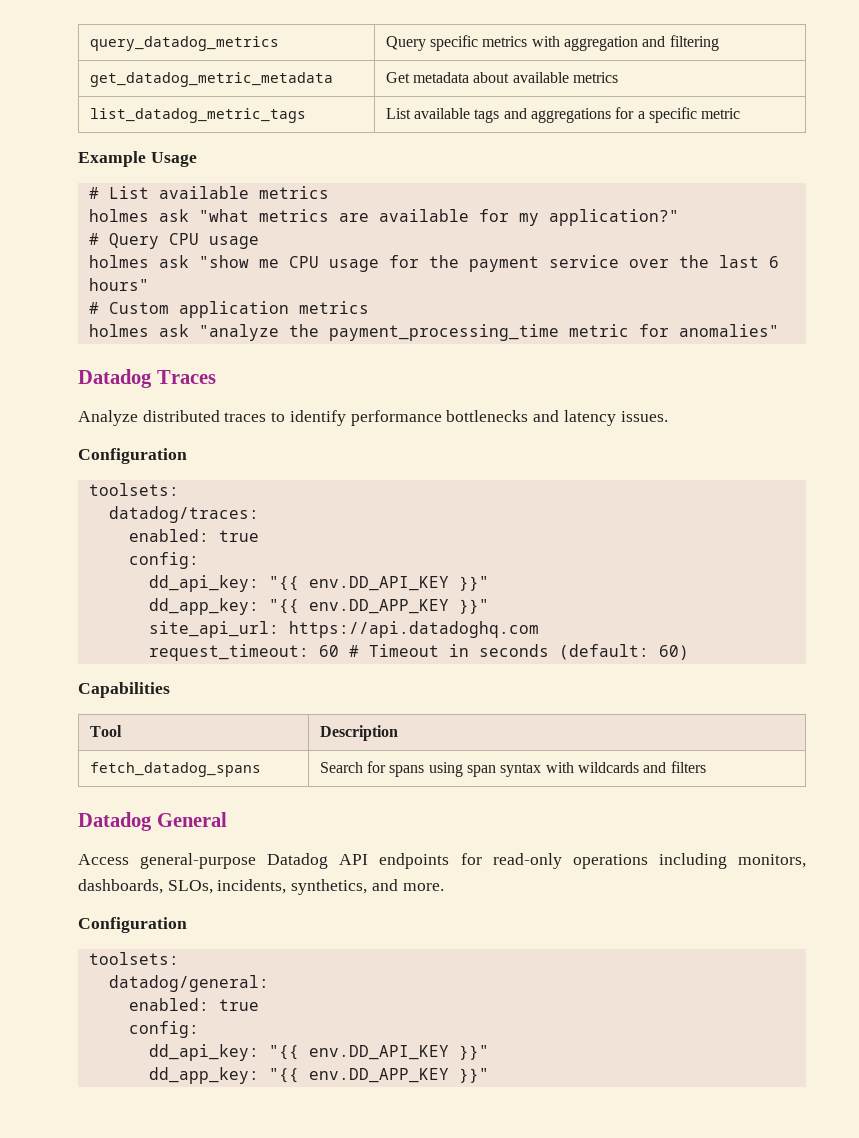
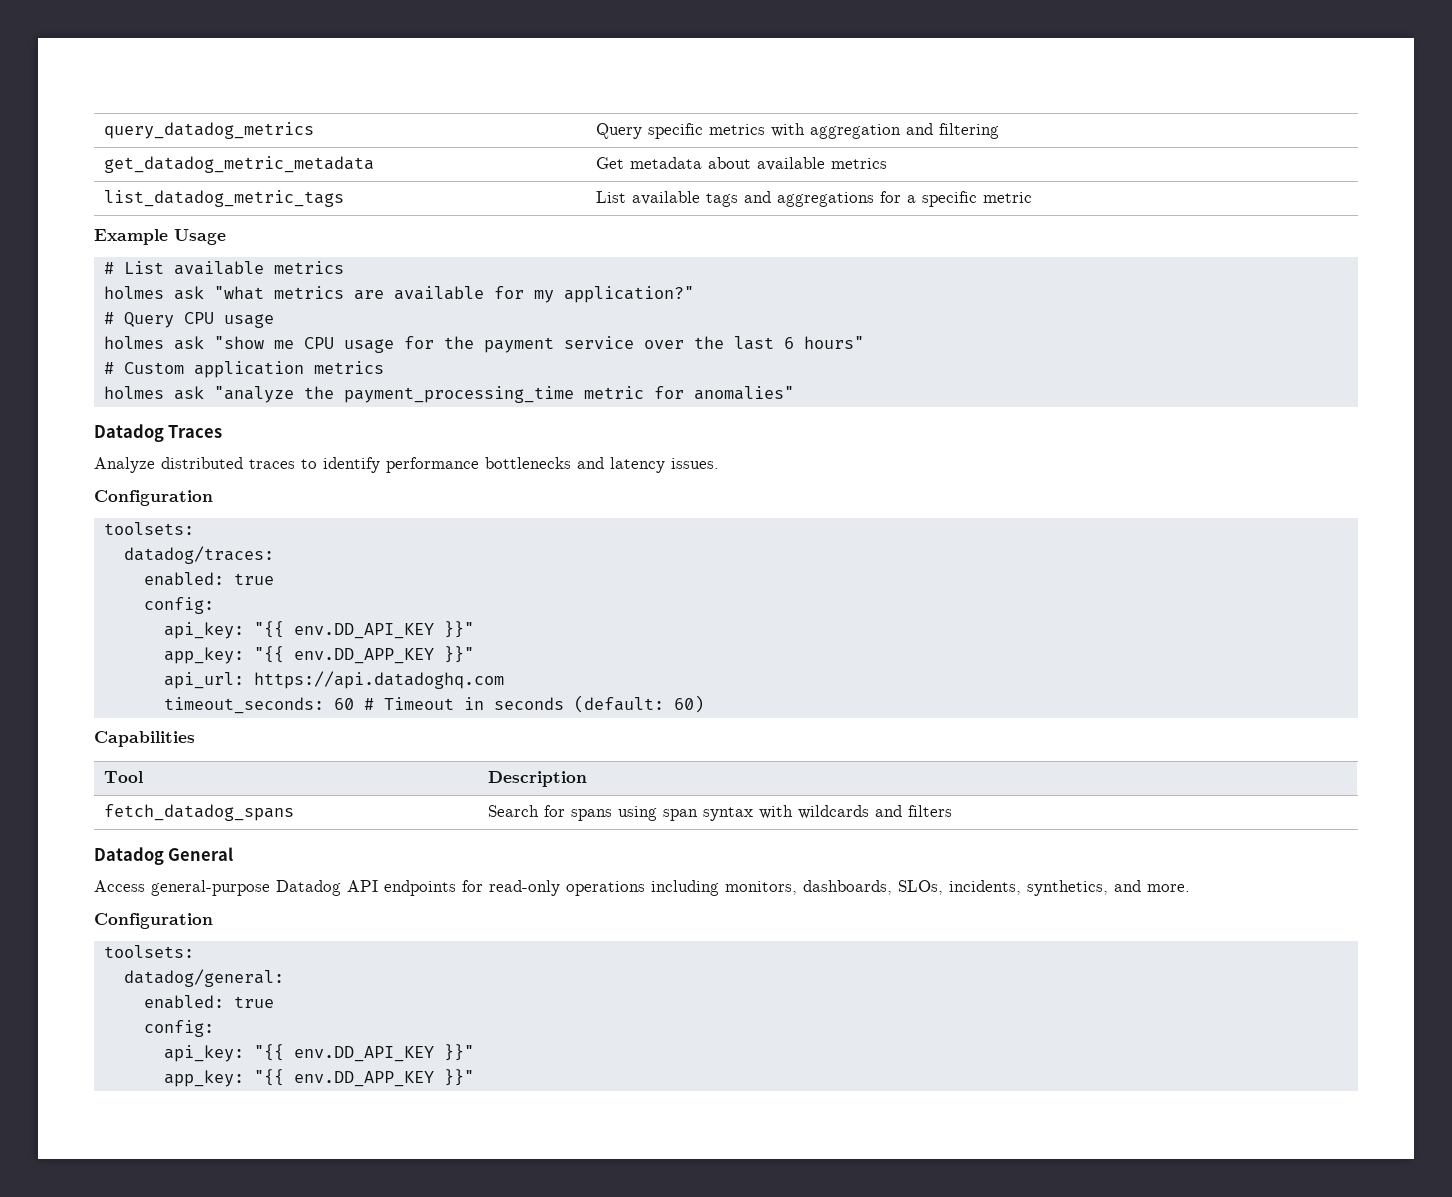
[148,575,489,592] [148,598,259,615] dd_api_key: "{{ env.DD_API_KEY }}" // dd_app_key: -> [163,621,474,639] [163,647,244,664] api_key: "{{ env.DD_API_KEY }}" // app_key:
[148,621,279,638] site_api_url: -> [163,672,244,689] api_url:
[148,644,309,661] request_timeout: -> [163,697,324,714] timeout_seconds:
[148,1044,489,1061] [148,1067,259,1084] dd_api_key: "{{ env.DD_API_KEY }}" // dd_app_key: -> [163,1044,474,1062] [163,1070,244,1087] api_key: "{{ env.DD_API_KEY }}" // app_key:

